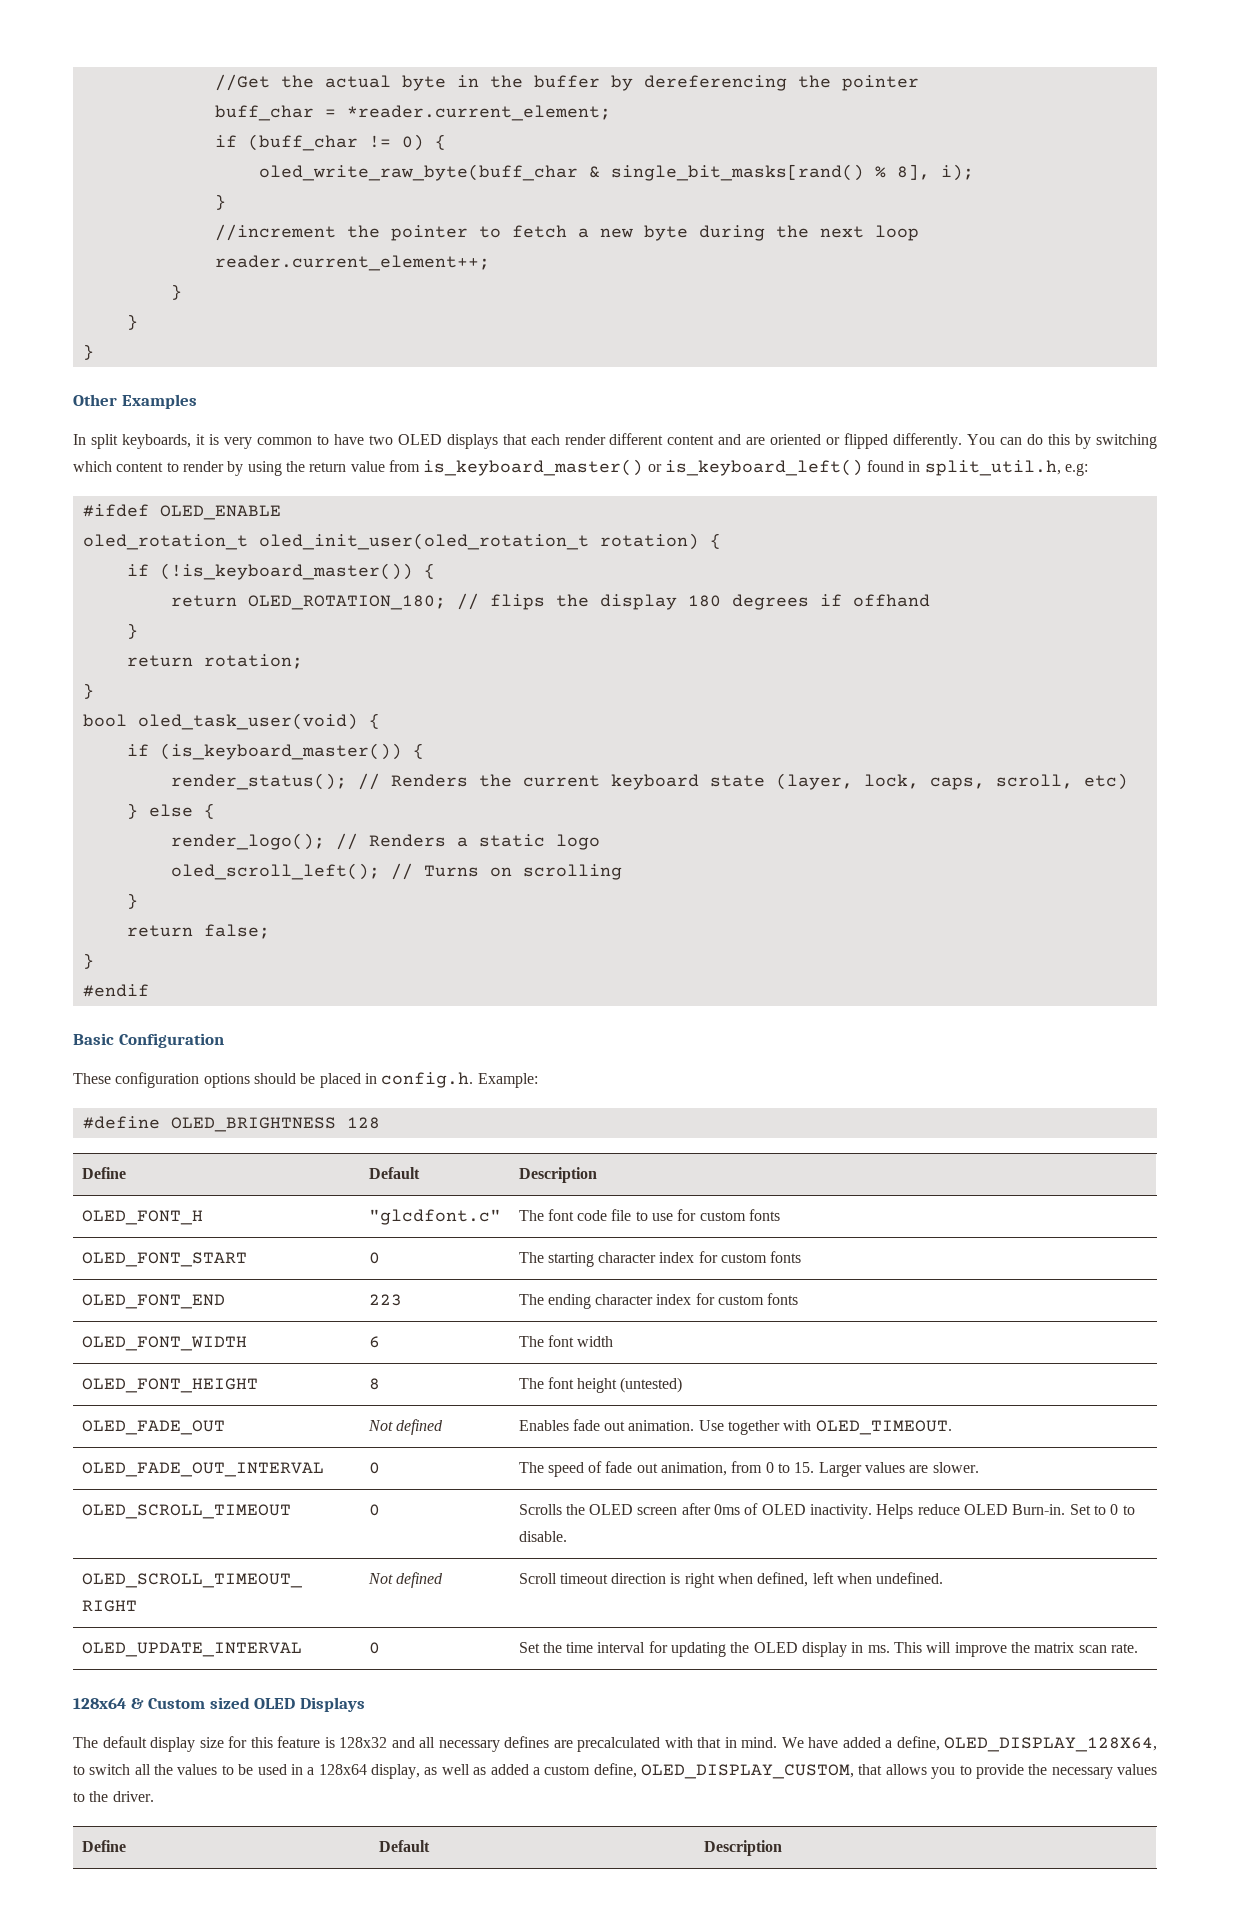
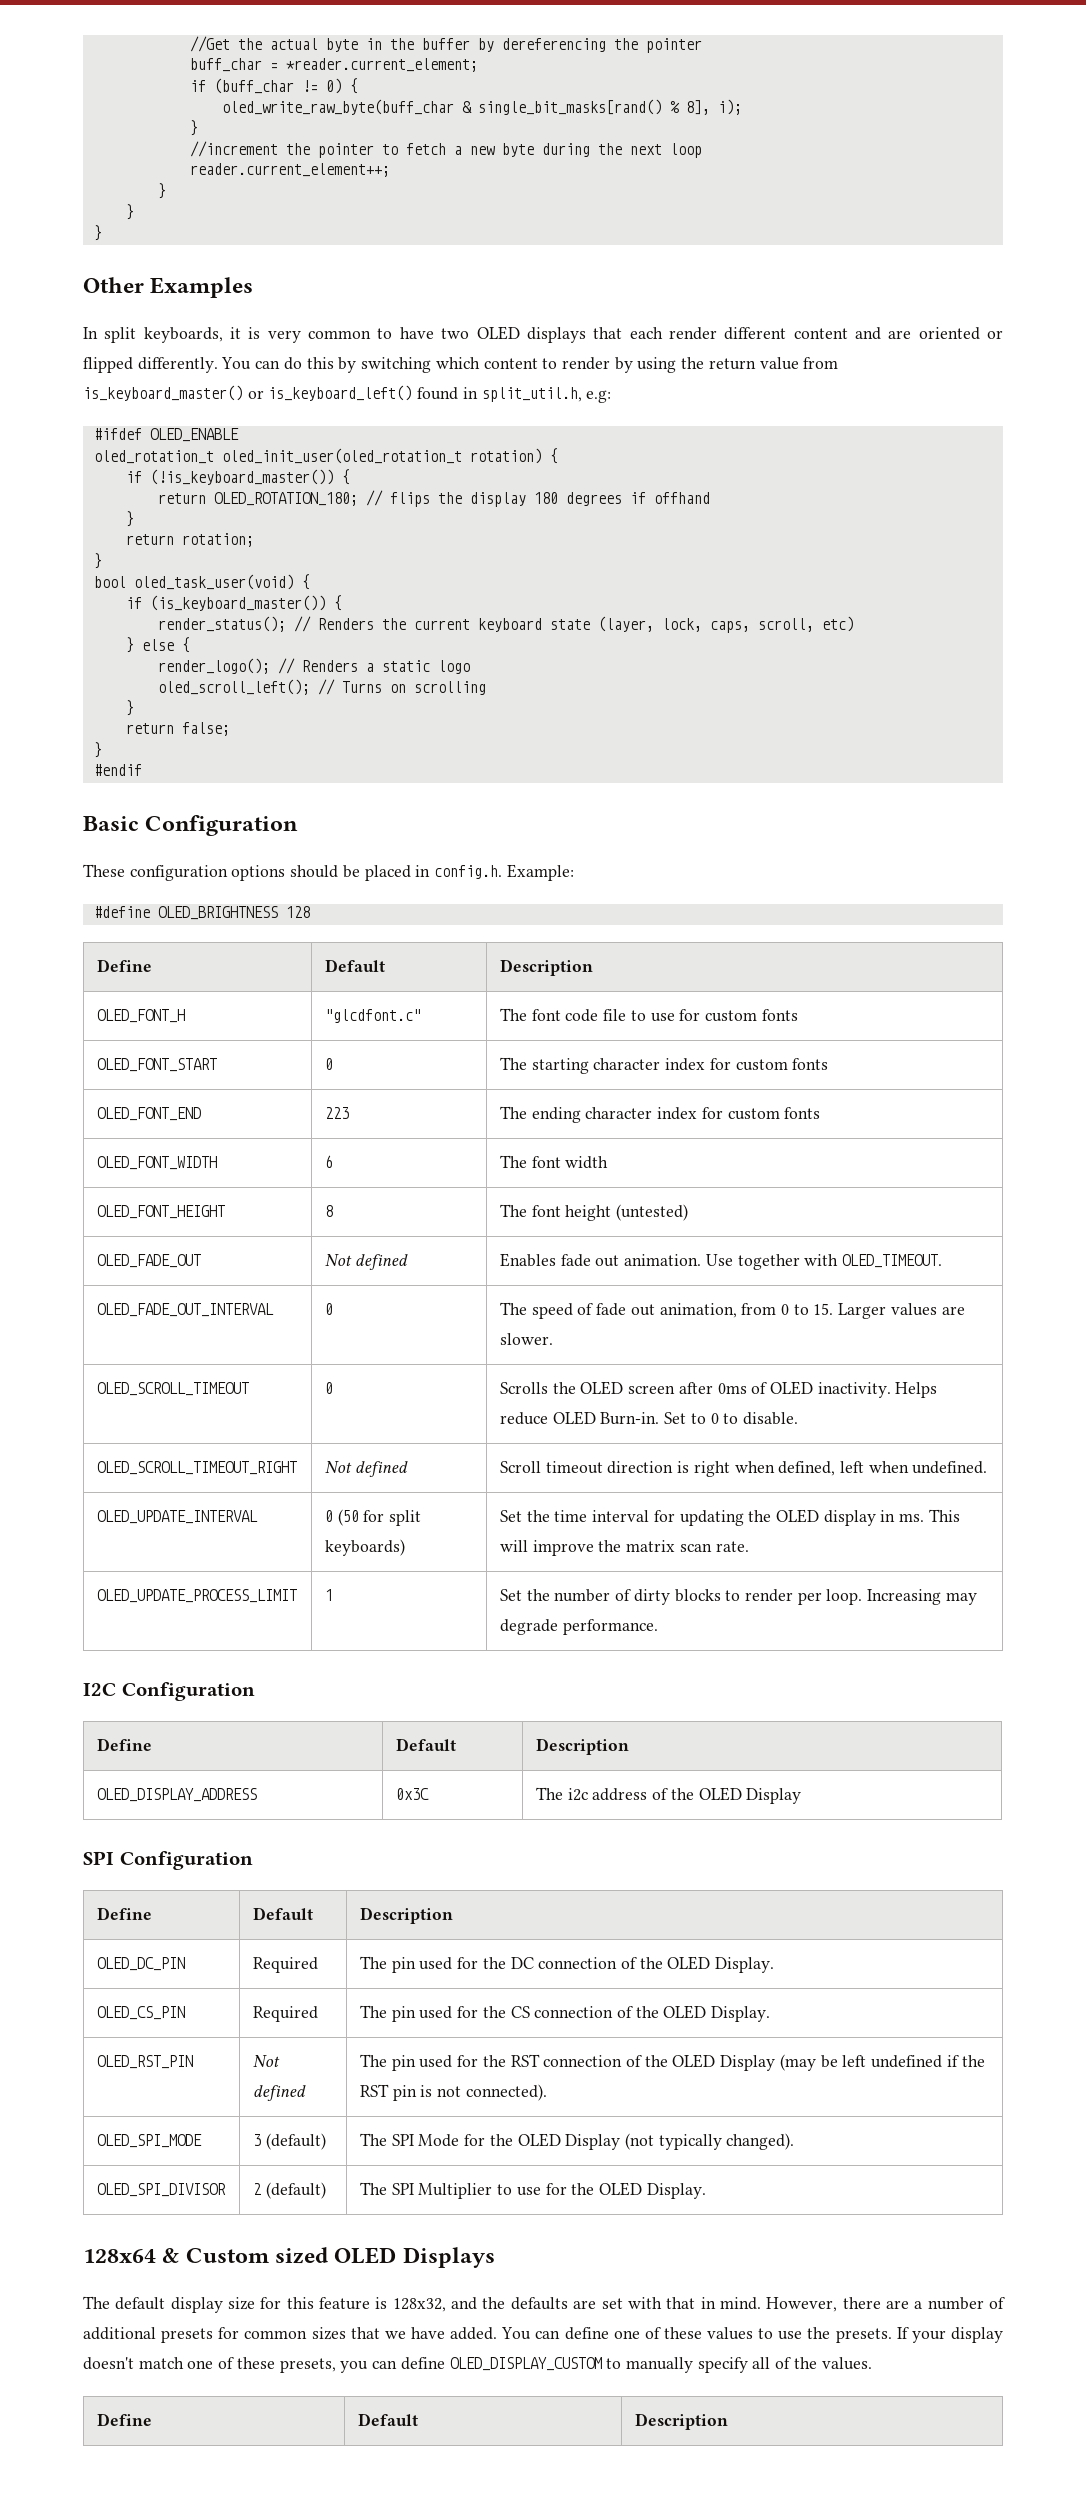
(380, 1648) none -> [337,1509,422,1526] [324,1539,405,1556] (50 for split keyboards)
(1138, 1648) none -> [96,1589,297,1603] [324,1589,333,1601] [499,1589,977,1605] [499,1619,658,1635] [83,1682,255,1701] [96,1738,152,1751] [395,1738,456,1751] [535,1738,629,1755] [96,1788,257,1802] [395,1788,429,1800] [535,1787,802,1804] [83,1851,253,1870] [96,1907,152,1920] [252,1907,313,1920] [359,1907,453,1924] [96,1957,185,1971] [252,1957,318,1973] [359,1956,775,1973] [96,2006,185,2020] [252,2006,318,2022] [359,2005,771,2022] [96,2055,193,2069] [252,2055,280,2067] [252,2085,306,2101] [359,2054,985,2071] [359,2084,547,2101] [96,2134,202,2148] [252,2133,326,2150] [359,2133,795,2150] [96,2183,226,2197] [252,2182,326,2199] [359,2182,706,2199] // OLED_UPDATE_PROCESS_LIMIT | 1 | Set the number of dirty blocks to render per loop. Increasing may degrade performance. // I2C Configuration // Define | Default | Description // OLED_DISPLAY_ADDRESS | 0x3C | The i2c address of the OLED Display // SPI Configuration // Define | Default | Description // OLED_DC_PIN | Required | The pin used for the DC connection of the OLED Display. // OLED_CS_PIN | Required | The pin used for the CS connection of the OLED Display. // OLED_RST_PIN | Not defined | The pin used for the RST connection of the OLED Display (may be left undefined if the RST pin is not connected). // OLED_SPI_MODE | 3 (default) | The SPI Mode for the OLED Display (not typically changed). // OLED_SPI_DIVISOR | 2 (default) | The SPI Multiplier to use for the OLED Display.
[339,1736,1157,1752] [73,1763,1157,1779] [73,1791,154,1802] 128x32 and all necessary defines are precalculated with that in mind. We have added a define, OLED_DISPLAY_128X64, to switch all the values to be used in a 128x64 display, as well as added a custom define, OLED_DISPLAY_CUSTOM, that allows you to provide the necessary values to the driver. -> [392,2297,1005,2312] [83,2327,1003,2343] [83,2357,872,2373] 128x32, and the defaults are set with that in mind. However, there are a number of additional presets for common sizes that we have added. You can define one of these values to use the presets. If your display doesn't match one of these presets, you can define OLED_DISPLAY_CUSTOM to manually specify all of the values.

